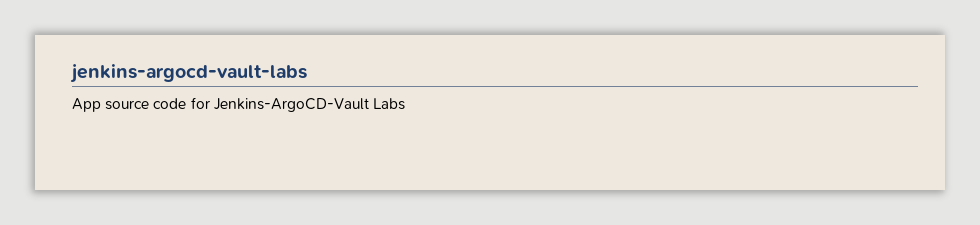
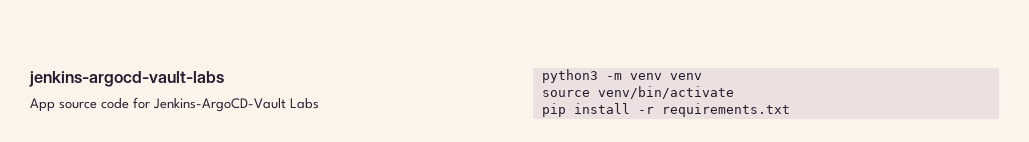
(405, 104) none -> [541,69,702,83] [541,86,734,99] [541,103,790,117] // python3 -m venv venv // source venv/bin/activate // pip install -r requirements.txt

